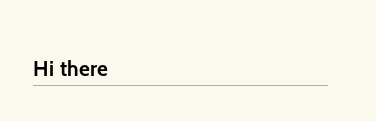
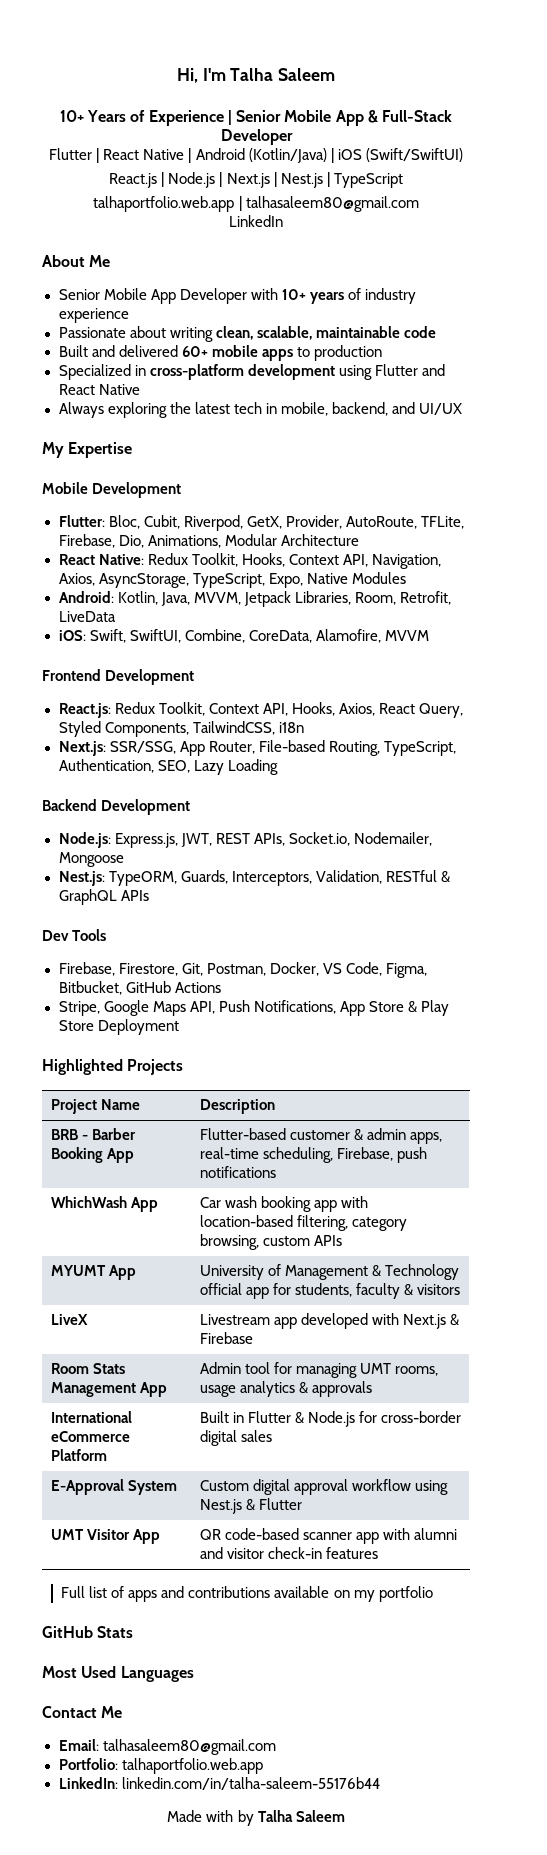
[33,60,108,76] Hi there -> [176,68,336,83] [59,110,453,126] [220,129,293,145] [49,148,463,163] [109,172,403,188] [93,196,419,212] [229,215,283,227] [42,255,111,267] [58,288,416,304] [58,308,129,323] [58,326,436,342] [58,345,382,361] [58,364,445,380] [58,384,140,395] [58,402,462,418] [42,442,133,458] [42,482,182,498] [58,515,464,531] [58,534,359,548] [58,553,441,569] [58,572,406,588] [58,591,451,607] [58,611,116,622] [58,629,429,643] [42,669,195,685] [58,702,463,718] [58,721,304,737] [58,740,456,756] [58,759,278,775] [42,799,191,815] [58,832,432,848] [58,852,124,867] [58,870,450,886] [58,889,149,905] [42,929,107,941] [58,962,427,978] [58,981,221,995] [58,1000,449,1016] [58,1019,179,1035] [42,1059,184,1075] [50,1099,140,1114] [199,1099,275,1114] [50,1128,136,1140] [50,1147,134,1163] [199,1128,442,1144] [199,1147,427,1163] [199,1166,276,1178] [50,1196,158,1212] [199,1196,368,1212] [199,1215,407,1231] [199,1234,342,1250] [50,1265,136,1280] [199,1264,459,1280] [199,1283,461,1299] [50,1314,88,1325] [199,1313,460,1329] [199,1332,253,1344] [50,1363,125,1374] [50,1382,167,1397] [199,1362,439,1378] [199,1381,372,1397] [50,1411,132,1423] [50,1431,130,1442] [50,1449,107,1461] [199,1411,462,1427] [199,1430,272,1446] [50,1479,177,1495] [199,1479,448,1495] [199,1498,302,1514] [50,1529,160,1544] [199,1528,458,1544] [199,1547,378,1559] [61,1586,433,1602] [42,1626,134,1638] [42,1666,194,1682] [42,1706,123,1718] [58,1739,276,1755] [58,1758,263,1774] [58,1777,380,1790] [167,1810,345,1826] Hi, I'm Talha Saleem // 10+ Years of Experience | Senior Mobile App & Full-Stack Developer // Flutter | React Native | Android (Kotlin/Java) | iOS (Swift/SwiftUI) // React.js | Node.js | Next.js | Nest.js | TypeScript // talhaportfolio.web.app | talhasaleem80@gmail.com // LinkedIn // About Me // Senior Mobile App Developer with 10+ years of industry experience // Passionate about writing clean, scalable, maintainable code // Built and delivered 60+ mobile apps to production // Specialized in cross-platform development using Flutter and React Native // Always exploring the latest tech in mobile, backend, and UI/UX // My Expertise // Mobile Development // Flutter: Bloc, Cubit, Riverpod, GetX, Provider, AutoRoute, TFLite, Firebase, Dio, Animations, Modular Architecture // React Native: Redux Toolkit, Hooks, Context API, Navigation, Axios, AsyncStorage, TypeScript, Expo, Native Modules // Android: Kotlin, Java, MVVM, Jetpack Libraries, Room, Retrofit, LiveData // iOS: Swift, SwiftUI, Combine, CoreData, Alamofire, MVVM // Frontend Development // React.js: Redux Toolkit, Context API, Hooks, Axios, React Query, Styled Components, TailwindCSS, i18n // Next.js: SSR/SSG, App Router, File-based Routing, TypeScript, Authentication, SEO, Lazy Loading // Backend Development // Node.js: Express.js, JWT, REST APIs, Socket.io, Nodemailer, Mongoose // Nest.js: TypeORM, Guards, Interceptors, Validation, RESTful & GraphQL APIs // Dev Tools // Firebase, Firestore, Git, Postman, Docker, VS Code, Figma, Bitbucket, GitHub Actions // Stripe, Google Maps API, Push Notifications, App Store & Play Store Deployment // Highlighted Projects // Project Name | Description // BRB - Barber Booking App | Flutter-based customer & admin apps, real-time scheduling, Firebase, push notifications // WhichWash App | Car wash booking app with location-based filtering, category browsing, custom APIs // MYUMT App | University of Management & Technology official app for students, faculty & visitors // LiveX | Livestream app developed with Next.js & Firebase // Room Stats Management App | Admin tool for managing UMT rooms, usage analytics & approvals // International eCommerce Platform | Built in Flutter & Node.js for cross-border digital sales // E-Approval System | Custom digital approval workflow using Nest.js & Flutter // UMT Visitor App | QR code-based scanner app with alumni and visitor check-in features // Full list of apps and contributions available on my portfolio // GitHub Stats // Most Used Languages // Contact Me // Email: talhasaleem80@gmail.com // Portfolio: talhaportfolio.web.app // LinkedIn: linkedin.com/in/talha-saleem-55176b44 // Made with by Talha Saleem

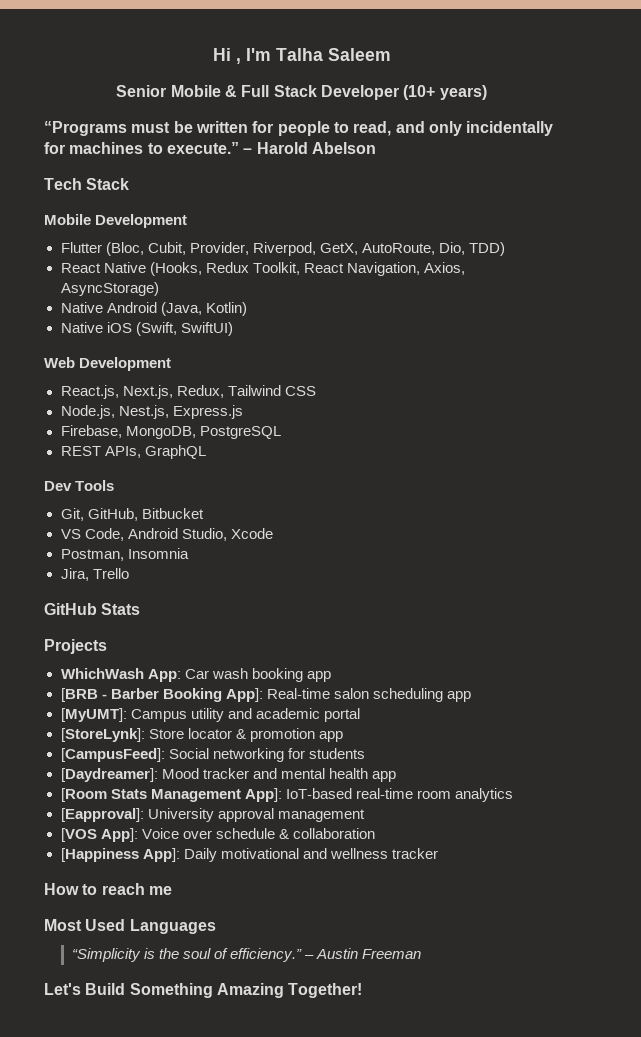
[176,68,198,83] Hi, -> [212,48,241,64] Hi ,
[59,110,453,126] [220,129,293,145] [49,148,463,163] [109,172,403,188] [93,196,419,212] [229,215,283,227] [42,255,111,267] [58,288,416,304] [58,308,129,323] [58,326,436,342] [58,345,382,361] [58,364,445,380] [58,384,140,395] [58,402,462,418] [42,442,133,458] [42,482,182,498] [58,515,464,531] [58,534,359,548] [58,553,441,569] [58,572,406,588] [58,591,451,607] [58,611,116,622] [58,629,429,643] [42,669,195,685] [58,702,463,718] [58,721,304,737] [58,740,456,756] [58,759,278,775] [42,799,191,815] [58,832,432,848] [58,852,124,867] [58,870,450,886] 10+ Years of Experience | Senior Mobile App & Full-Stack Developer // Flutter | React Native | Android (Kotlin/Java) | iOS (Swift/SwiftUI) // React.js | Node.js | Next.js | Nest.js | TypeScript // talhaportfolio.web.app | talhasaleem80@gmail.com // LinkedIn // About Me // Senior Mobile App Developer with 10+ years of industry experience // Passionate about writing clean, scalable, maintainable code // Built and delivered 60+ mobile apps to production // Specialized in cross-platform development using Flutter and React Native // Always exploring the latest tech in mobile, backend, and UI/UX // My Expertise // Mobile Development // Flutter: Bloc, Cubit, Riverpod, GetX, Provider, AutoRoute, TFLite, Firebase, Dio, Animations, Modular Architecture // React Native: Redux Toolkit, Hooks, Context API, Navigation, Axios, AsyncStorage, TypeScript, Expo, Native Modules // Android: Kotlin, Java, MVVM, Jetpack Libraries, Room, Retrofit, LiveData // iOS: Swift, SwiftUI, Combine, CoreData, Alamofire, MVVM // Frontend Development // React.js: Redux Toolkit, Context API, Hooks, Axios, React Query, Styled Components, TailwindCSS, i18n // Next.js: SSR/SSG, App Router, File-based Routing, TypeScript, Authentication, SEO, Lazy Loading // Backend Development // Node.js: Express.js, JWT, REST APIs, Socket.io, Nodemailer, Mongoose // Nest.js: TypeORM, Guards, Interceptors, Validation, RESTful & -> [116,85,487,100] [44,121,554,136] [44,142,376,154] [44,178,130,190] [44,214,188,228] [60,242,505,256] [60,262,465,276] [60,282,159,296] [60,302,247,316] [60,322,233,336] [44,357,172,371] [60,385,316,399] [60,405,243,419] [60,425,281,439] [60,446,141,458] Senior Mobile & Full Stack Developer (10+ years) // “Programs must be written for people to read, and only incidentally for machines to execute.” – Harold Abelson // Tech Stack // Mobile Development // Flutter (Bloc, Cubit, Provider, Riverpod, GetX, AutoRoute, Dio, TDD) // React Native (Hooks, Redux Toolkit, React Navigation, Axios, AsyncStorage) // Native Android (Java, Kotlin) // Native iOS (Swift, SwiftUI) // Web Development // React.js, Next.js, Redux, Tailwind CSS // Node.js, Nest.js, Express.js // Firebase, MongoDB, PostgreSQL // REST APIs,
[120,890,149,901] APIs -> (206, 452) none
[58,962,427,978] [58,981,221,995] [58,1000,449,1016] [58,1019,179,1035] [42,1059,184,1075] [50,1099,140,1114] [199,1099,275,1114] [50,1128,136,1140] [50,1147,134,1163] [199,1128,442,1144] [199,1147,427,1163] [199,1166,276,1178] [50,1196,158,1212] [199,1196,368,1212] [199,1215,407,1231] [199,1234,342,1250] [50,1265,136,1280] [199,1264,459,1280] [199,1283,461,1299] [50,1314,88,1325] [199,1313,460,1329] [199,1332,253,1344] [50,1363,125,1374] [50,1382,167,1397] [199,1362,439,1378] [199,1381,372,1397] [50,1411,132,1423] [50,1431,130,1442] [50,1449,107,1461] [199,1411,462,1427] [199,1430,272,1446] [50,1479,177,1495] [199,1479,448,1495] [199,1498,302,1514] [50,1529,160,1544] [199,1528,458,1544] [199,1547,378,1559] [61,1586,433,1602] [42,1626,134,1638] [42,1666,194,1682] [42,1706,123,1718] [58,1739,276,1755] [58,1758,263,1774] [58,1777,380,1790] [167,1810,345,1826] Firebase, Firestore, Git, Postman, Docker, VS Code, Figma, Bitbucket, GitHub Actions // Stripe, Google Maps API, Push Notifications, App Store & Play Store Deployment // Highlighted Projects // Project Name | Description // BRB - Barber Booking App | Flutter-based customer & admin apps, real-time scheduling, Firebase, push notifications // WhichWash App | Car wash booking app with location-based filtering, category browsing, custom APIs // MYUMT App | University of Management & Technology official app for students, faculty & visitors // LiveX | Livestream app developed with Next.js & Firebase // Room Stats Management App | Admin tool for managing UMT rooms, usage analytics & approvals // International eCommerce Platform | Built in Flutter & Node.js for cross-border digital sales // E-Approval System | Custom digital approval workflow using Nest.js & Flutter // UMT Visitor App | QR code-based scanner app with alumni and visitor check-in features // Full list of apps and contributions available on my portfolio // GitHub Stats // Most Used Languages // Contact Me // Email: talhasaleem80@gmail.com // Portfolio: talhaportfolio.web.app // LinkedIn: linkedin.com/in/talha-saleem-55176b44 // Made with by Talha Saleem -> [60,508,204,521] [60,528,273,541] [60,548,189,561] [60,568,129,581] [44,603,141,615] [44,639,107,654] [60,668,331,682] [60,688,471,702] [60,708,360,722] [60,728,343,742] [60,748,365,762] [60,768,396,782] [60,788,513,802] [60,808,365,822] [60,828,375,842] [60,848,438,862] [44,883,172,895] [44,919,216,934] [71,948,422,962] [44,983,363,998] Git, GitHub, Bitbucket // VS Code, Android Studio, Xcode // Postman, Insomnia // Jira, Trello // GitHub Stats // Projects // WhichWash App: Car wash booking app // [BRB - Barber Booking App]: Real-time salon scheduling app // [MyUMT]: Campus utility and academic portal // [StoreLynk]: Store locator & promotion app // [CampusFeed]: Social networking for students // [Daydreamer]: Mood tracker and mental health app // [Room Stats Management App]: IoT-based real-time room analytics // [Eapproval]: University approval management // [VOS App]: Voice over schedule & collaboration // [Happiness App]: Daily motivational and wellness tracker // How to reach me // Most Used Languages // “Simplicity is the soul of efficiency.” – Austin Freeman // Let's Build Something Amazing Together!

